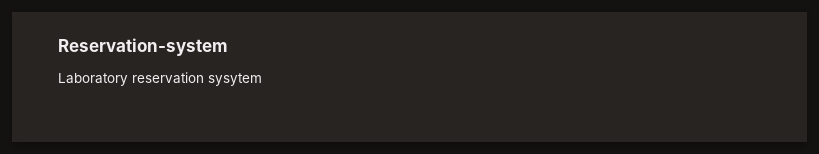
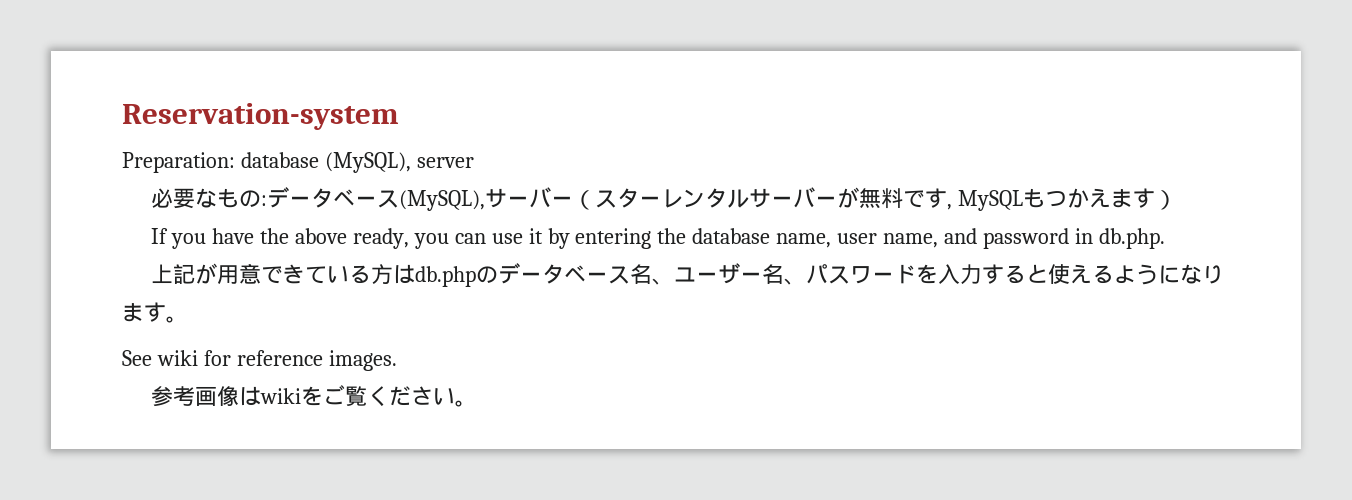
[58,72,262,86] Laboratory reservation sysytem -> [122,152,474,173] [151,187,1178,211] [151,228,1165,249] [151,263,1225,287] [122,302,188,323] [122,350,397,371] [151,385,478,407] Preparation: database (MySQL), server // 必要なもの:データベース(MySQL),サーバー（スターレンタルサーバーが無料です, MySQLもつかえます） // If you have the above ready, you can use it by entering the database name, user name, and password in db.php. // 上記が用意できている方はdb.phpのデータベース名、ユーザー名、パスワードを入力すると使えるようになります。 // See wiki for reference images. // 参考画像はwikiをご覧ください。

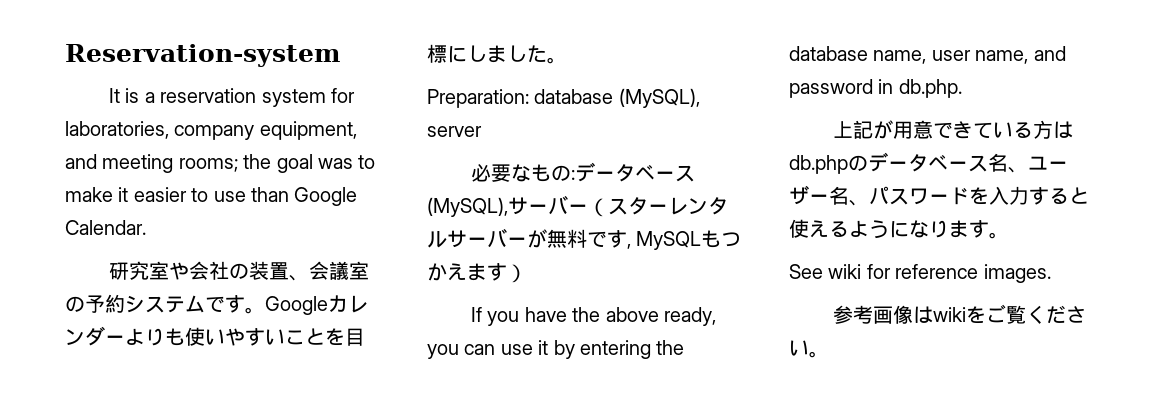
(399, 116) none -> [109,88,356,107] [65,121,357,140] [65,154,376,173] [65,187,358,206] [65,220,146,235] [109,261,370,281] [65,294,368,315] [65,326,365,346] [427,44,567,64] // It is a reservation system for laboratories, company equipment, and meeting rooms; the goal was to make it easier to use than Google Calendar. // 研究室や会社の装置、会議室の予約システムです。Googleカレンダーよりも使いやすいことを目標にしました。

